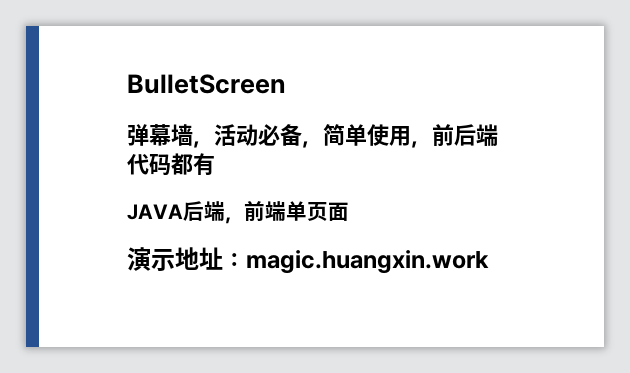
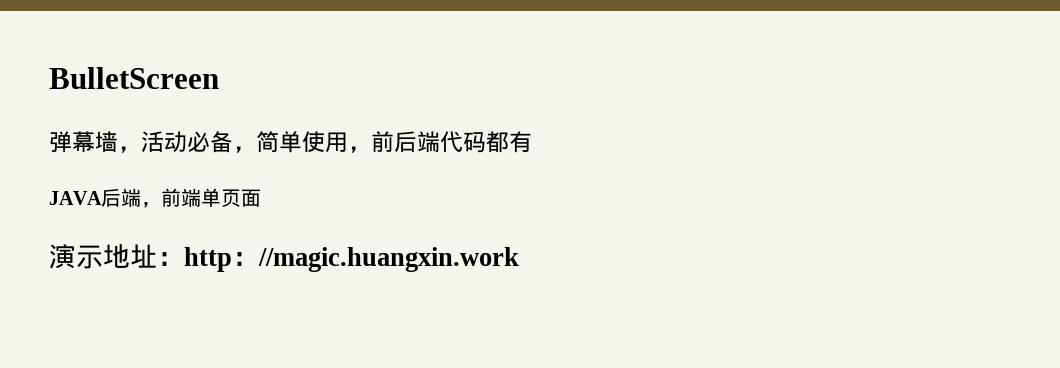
[246,250,489,274] magic.huangxin.work -> [184,247,519,272] http：//magic.huangxin.work

